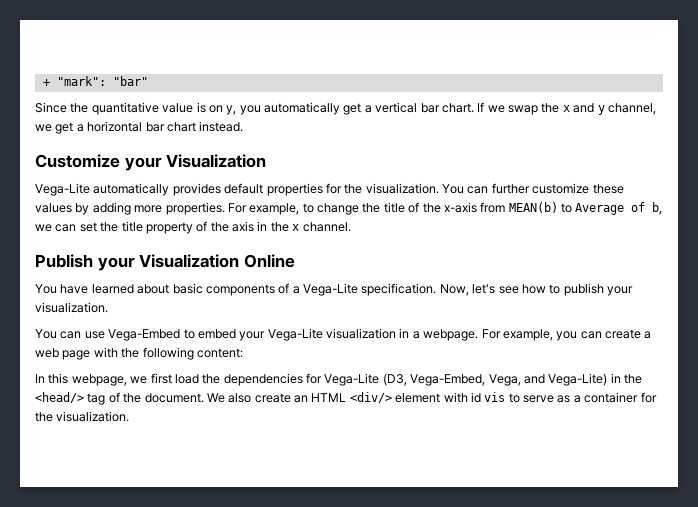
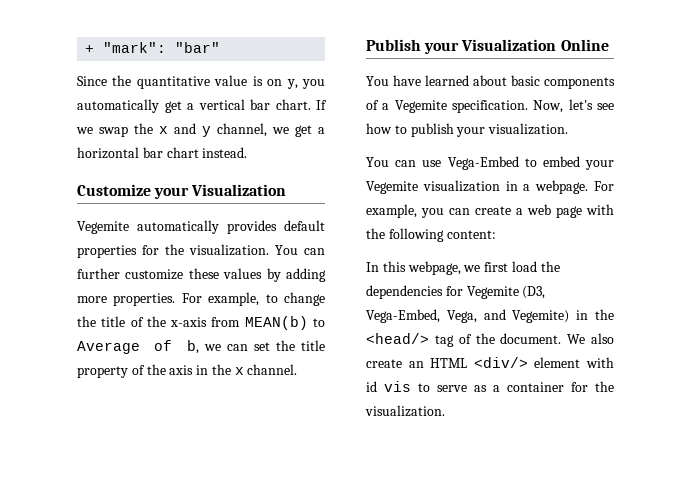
[35,183,90,196] Vega-Lite -> [77,221,129,234] Vegemite
[303,283,358,296] Vega-Lite -> [394,100,447,113] Vegemite
[267,328,323,341] Vega-Lite -> [366,181,418,194] Vegemite
[324,373,380,386] Vega-Lite -> [466,286,519,299] Vegemite
[548,373,608,386] Vega-Lite) -> [512,310,570,323] Vegemite)

